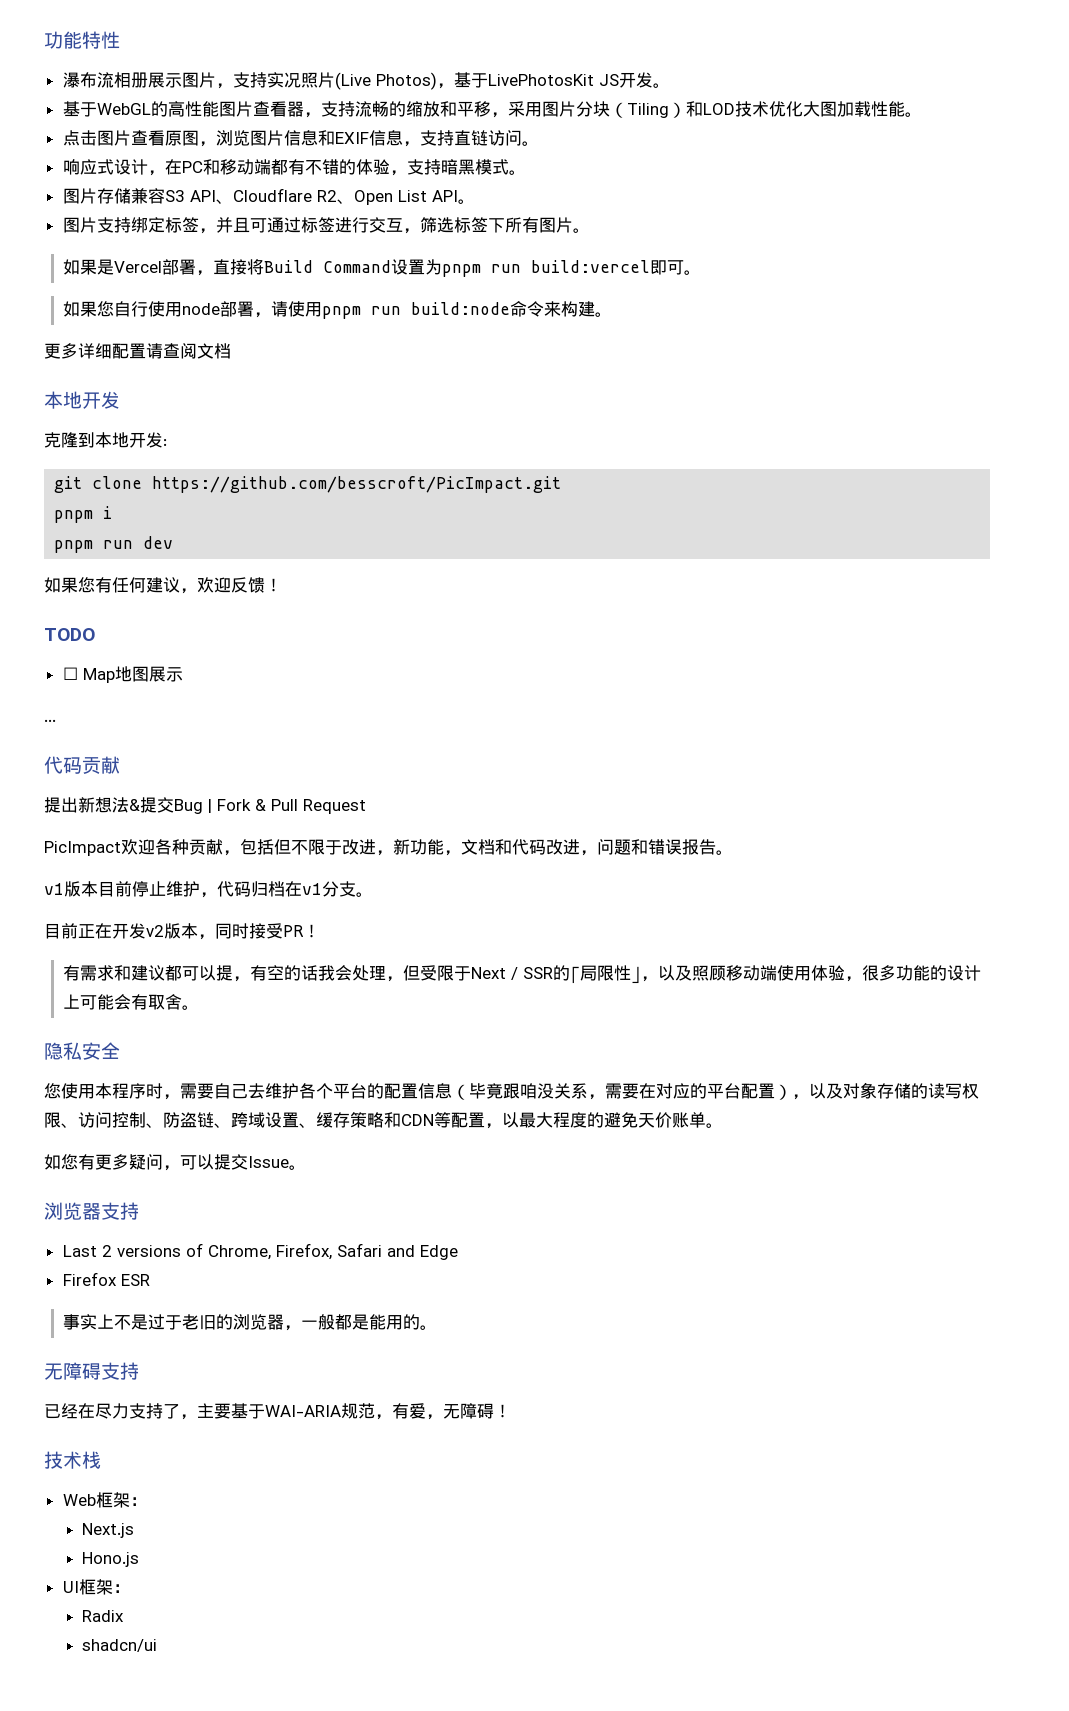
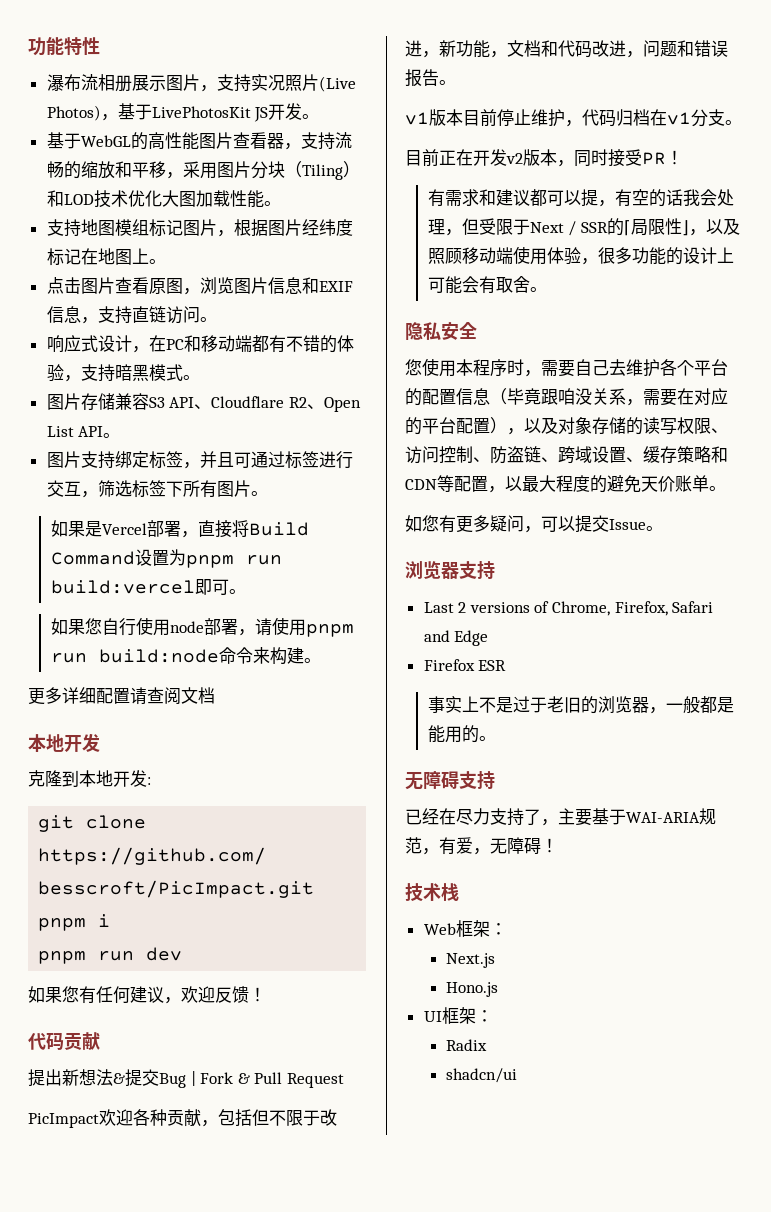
(922, 114) none -> [46,219,353,237] [46,248,166,266] // 支持地图模组标记图片，根据图片经纬度标记在地图上。
[44,628,95,641] [62,666,183,683] [44,719,56,722] // TODO // ☐ Map地图展示 // ... -> (266, 994) none

